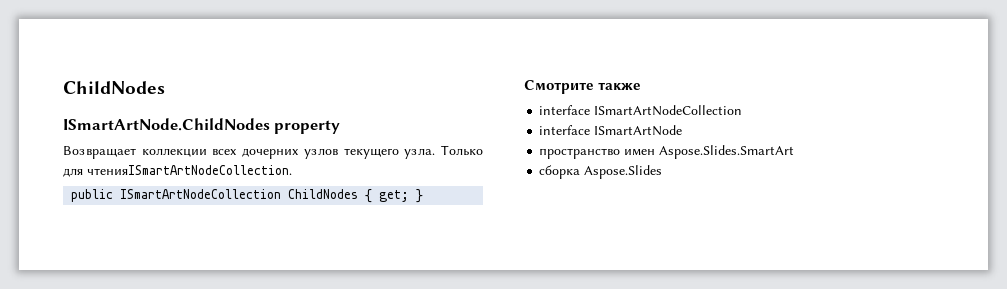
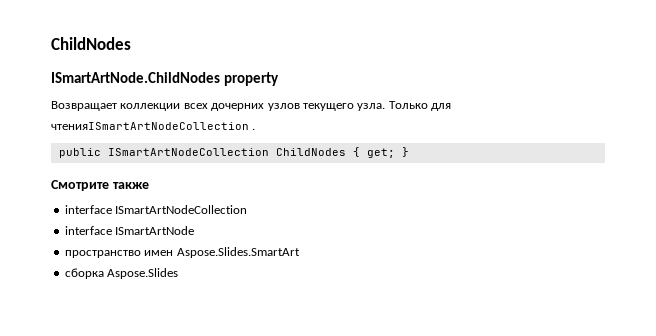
[87,165,292,175] чтенияISmartArtNodeCollection. -> [51,122,256,130] чтенияISmartArtNodeCollection .

